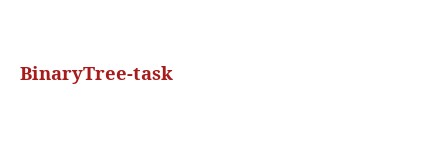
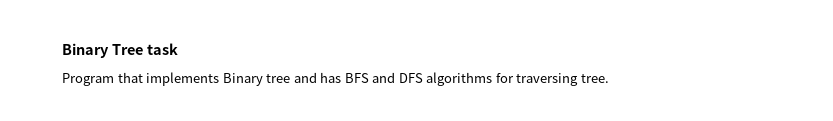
[20,66,173,84] BinaryTree-task -> [62,43,178,58] [62,72,609,86] Binary Tree task // Program that implements Binary tree and has BFS and DFS algorithms for traversing tree.

